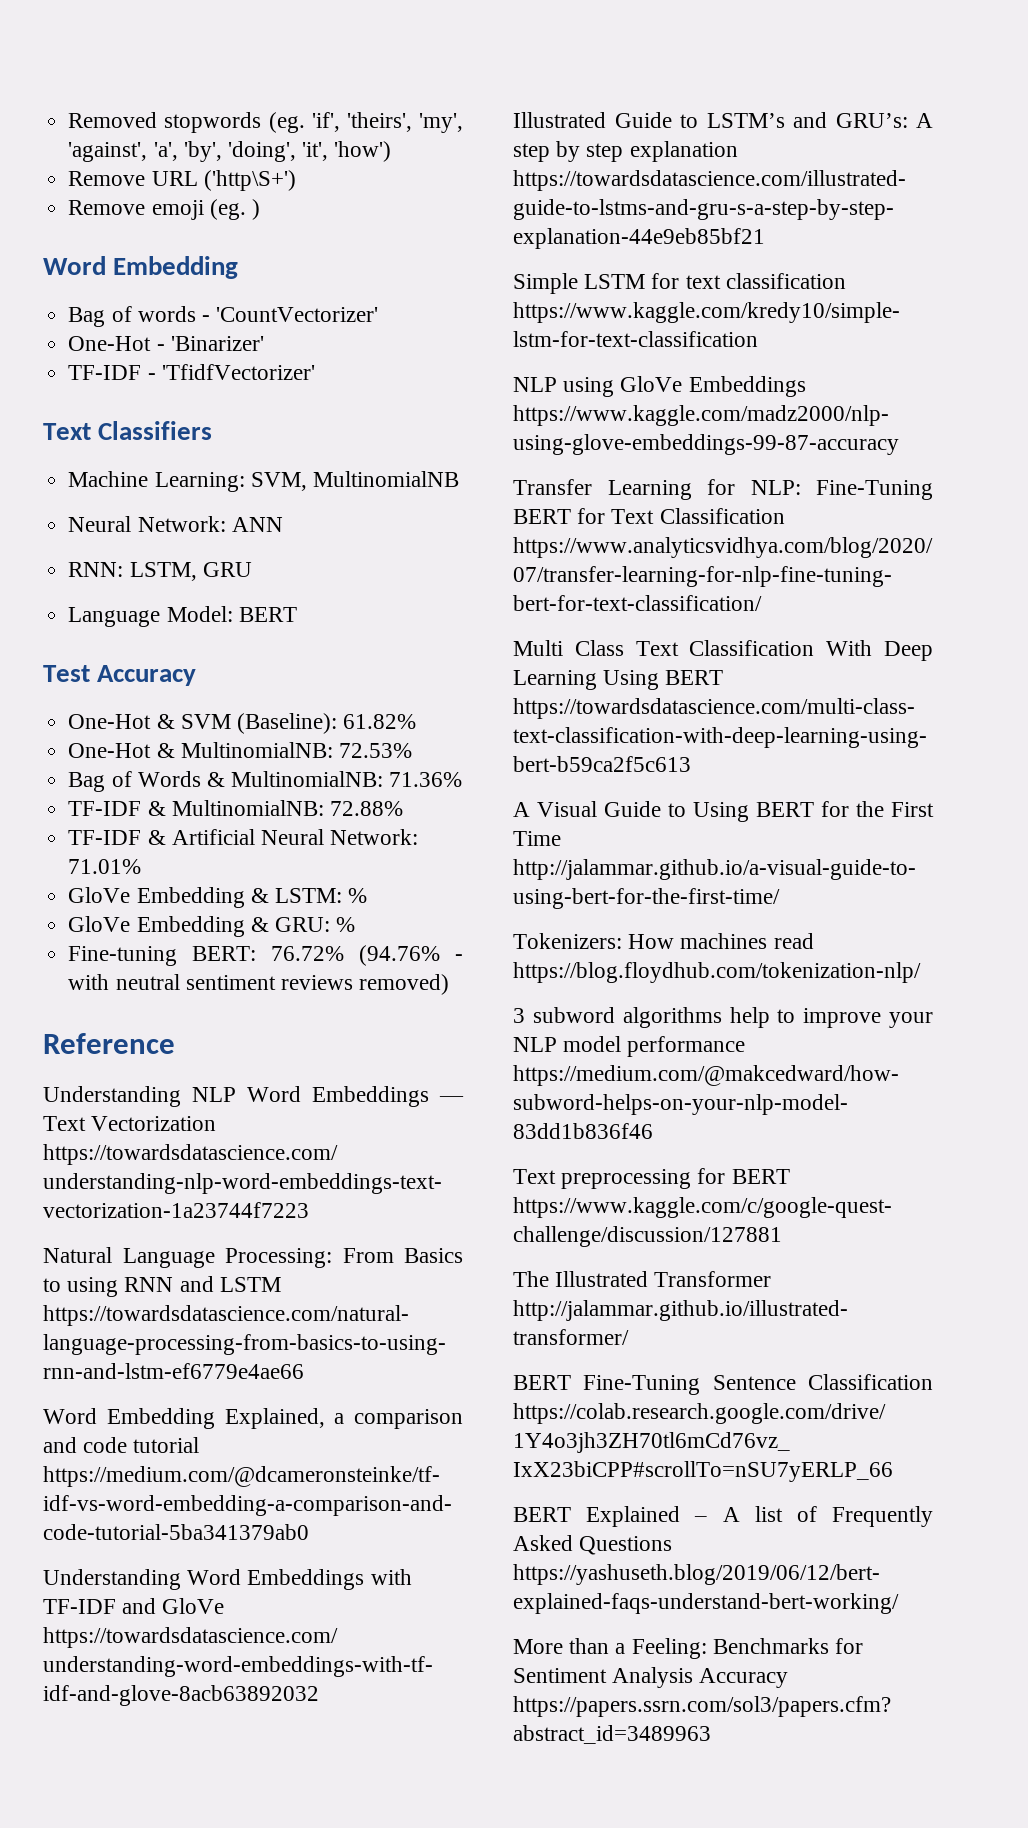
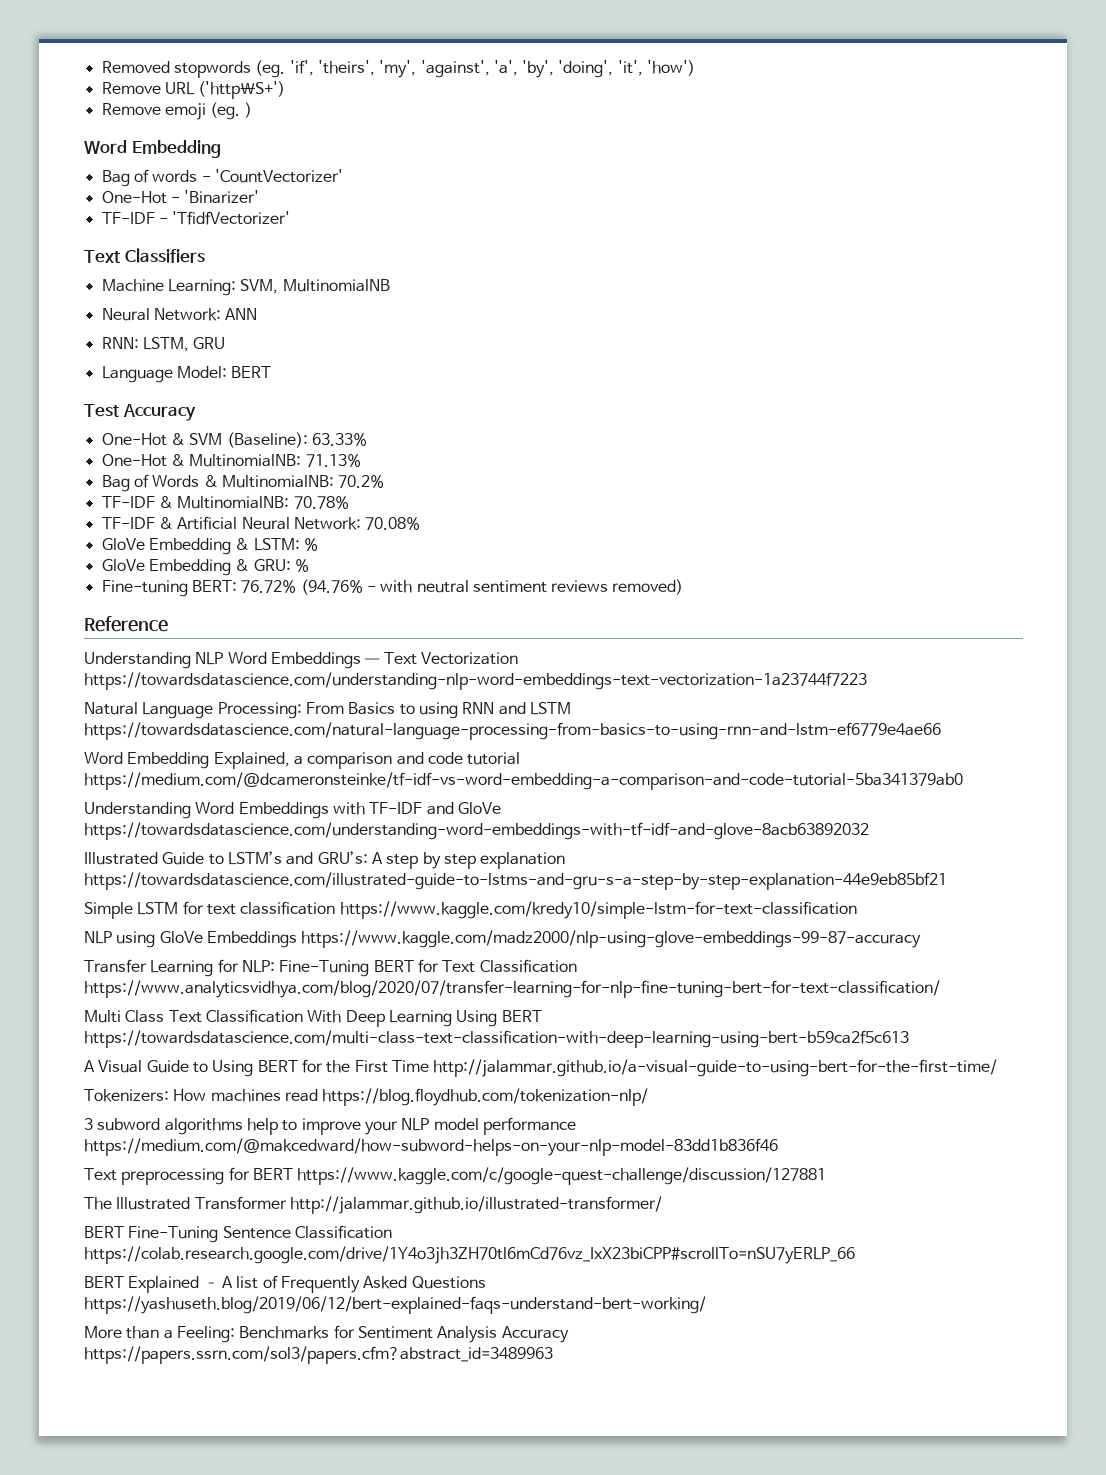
[343,714,417,729] 61.82% -> [311,433,367,446] 63.33%
[338,743,412,758] 72.53% -> [305,454,361,467] 71.13%
[389,772,463,787] 71.36% -> [338,475,385,488] 70.2%
[329,801,403,816] 72.88% -> [293,496,349,509] 70.78%
[68,859,142,874] 71.01% -> [365,517,421,530] 70.08%

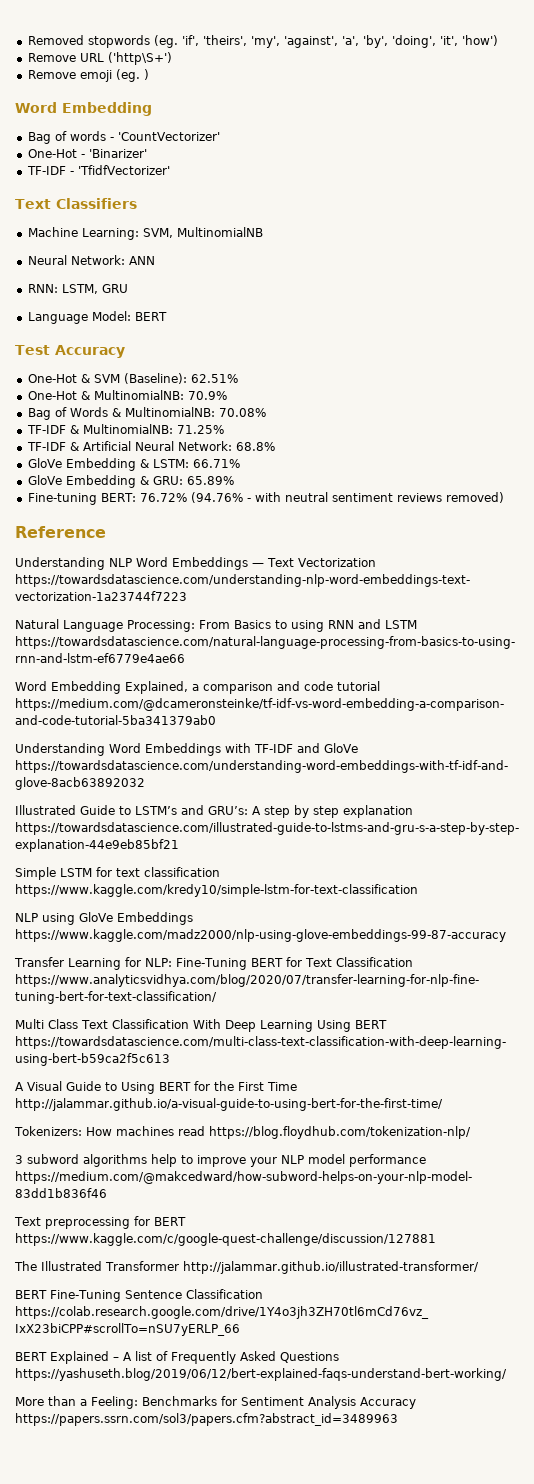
[311,433,367,446] 63.33% -> [190,374,238,383] 62.51%
[305,454,361,467] 71.13% -> [187,391,227,400] 70.9%
[338,475,385,488] 70.2% -> [218,408,266,417] 70.08%
[293,496,349,509] 70.78% -> [176,425,224,434] 71.25%
[365,517,421,530] 70.08% -> [235,442,275,451] 68.8%
[303,538,318,551] % -> [192,459,240,468] 66.71%
[294,559,309,572] % -> [186,476,234,485] 65.89%

